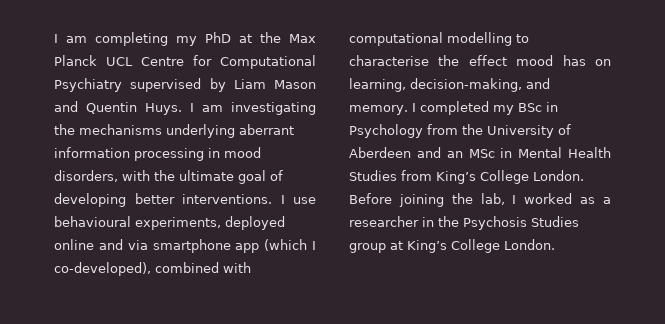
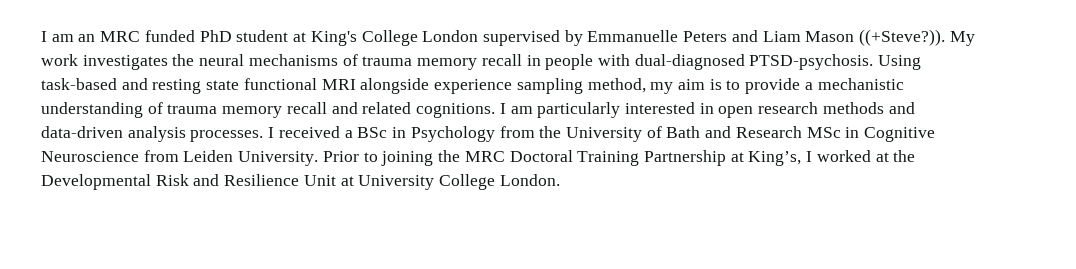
[54,32,316,46] [54,55,316,69] [54,78,316,92] [54,101,316,115] [54,124,294,138] [54,147,261,161] [54,170,283,184] [54,193,316,207] [54,216,285,230] [54,239,316,253] [54,262,251,276] [349,32,529,46] [349,55,611,66] [349,78,550,92] [349,101,514,115] I am completing my PhD at the Max Planck UCL Centre for Computational Psychiatry supervised by Liam Mason and Quentin Huys. I am investigating the mechanisms underlying aberrant information processing in mood disorders, with the ultimate goal of developing better interventions. I use behavioural experiments, deployed online and via smartphone app (which I co-developed), combined with computational modelling to characterise the effect mood has on learning, decision-making, and memory. I completed my -> [41,29,975,46] [41,54,922,70] [41,78,904,94] [41,102,915,118] [41,126,353,142] I am an MRC funded PhD student at King's College London supervised by Emmanuelle Peters and Liam Mason ((+Steve?)). My work investigates the neural mechanisms of trauma memory recall in people with dual-diagnosed PTSD-psychosis. Using task-based and resting state functional MRI alongside experience sampling method, my aim is to provide a mechanistic understanding of trauma memory recall and related cognitions. I am particularly interested in open research methods and data-driven analysis processes. I received a
[349,147,611,158] [349,170,584,184] [349,193,611,207] [349,216,579,230] [349,240,447,253] Aberdeen and an MSc in Mental Health Studies from King’s College London. Before joining the lab, I worked as a researcher in the Psychosis Studies group at King’s -> [666,126,936,142] [41,150,916,166] [41,174,435,190] Bath and Research MSc in Cognitive Neuroscience from Leiden University. Prior to joining the MRC Doctoral Training Partnership at King’s, I worked at the Developmental Risk and Resilience Unit at University

